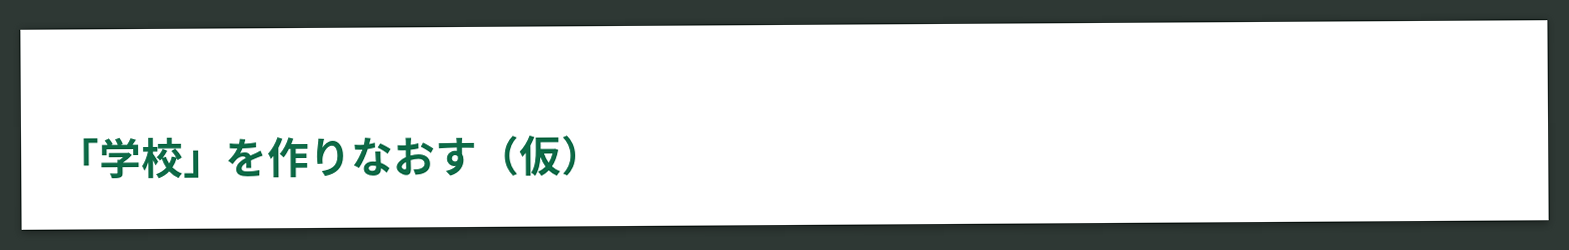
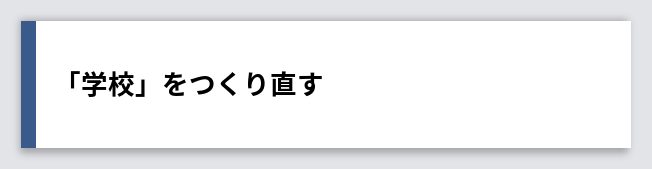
[267,134,604,179] 作りなおす（仮） -> [189,71,324,97] つくり直す

